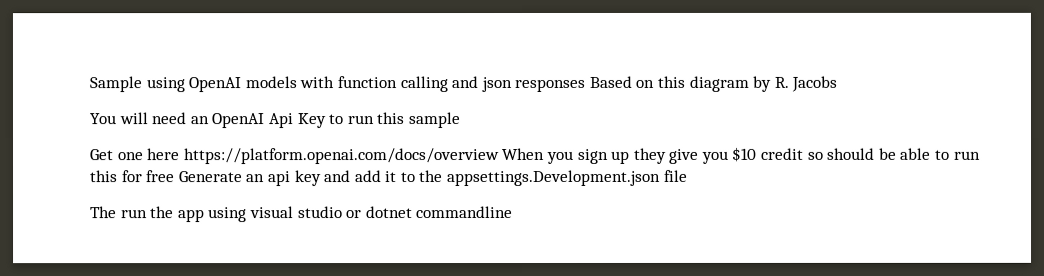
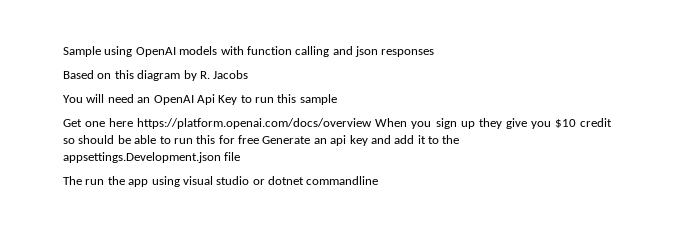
(586, 85) none -> (435, 53) //

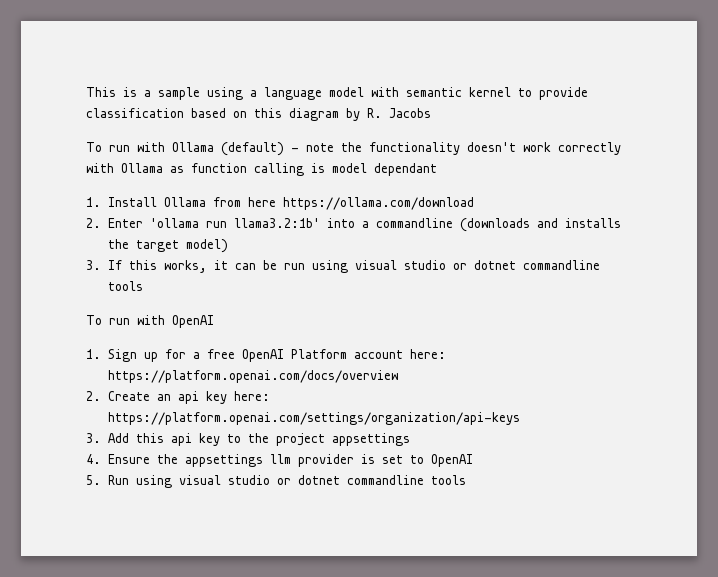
[63,46,435,57] [63,70,94,79] Sample using OpenAI models with function calling and json responses // Based -> [86,87,588,100] [86,108,226,118] This is a sample using a language model with semantic kernel to provide classification based
[63,94,337,105] [63,118,612,129] [63,135,460,146] [63,152,241,163] [63,176,379,187] You will need an OpenAI Api Key to run this sample // Get one here https://platform.openai.com/docs/overview When you sign up they give you $10 credit so should be able to run this for free Generate an api key and add it to the appsettings.Development.json file // The run the app using visual studio or dotnet commandline -> [86,142,621,156] [86,163,437,176] [86,197,474,210] [86,218,621,232] [107,239,228,253] [86,260,600,273] [107,281,143,291] [86,315,214,328] [86,349,446,362] [107,370,398,383] [86,391,270,404] [107,412,520,425] [86,433,410,446] [86,454,473,467] [86,475,466,488] To run with Ollama (default) - note the functionality doesn't work correctly with Ollama as function calling is model dependant // 1. Install Ollama from here https://ollama.com/download // 2. Enter 'ollama run llama3.2:1b' into a commandline (downloads and installs the target model) // 3. If this works, it can be run using visual studio or dotnet commandline tools // To run with OpenAI // 1. Sign up for a free OpenAI Platform account here: https://platform.openai.com/docs/overview // 2. Create an api key here: https://platform.openai.com/settings/organization/api-keys // 3. Add this api key to the project appsettings // 4. Ensure the appsettings llm provider is set to OpenAI // 5. Run using visual studio or dotnet commandline tools

